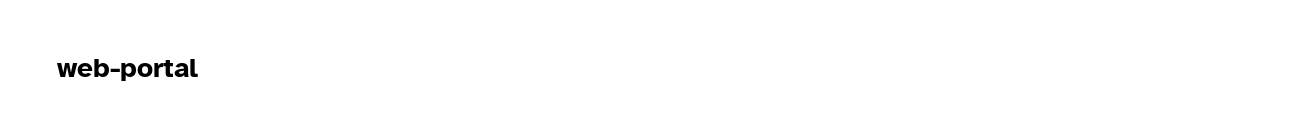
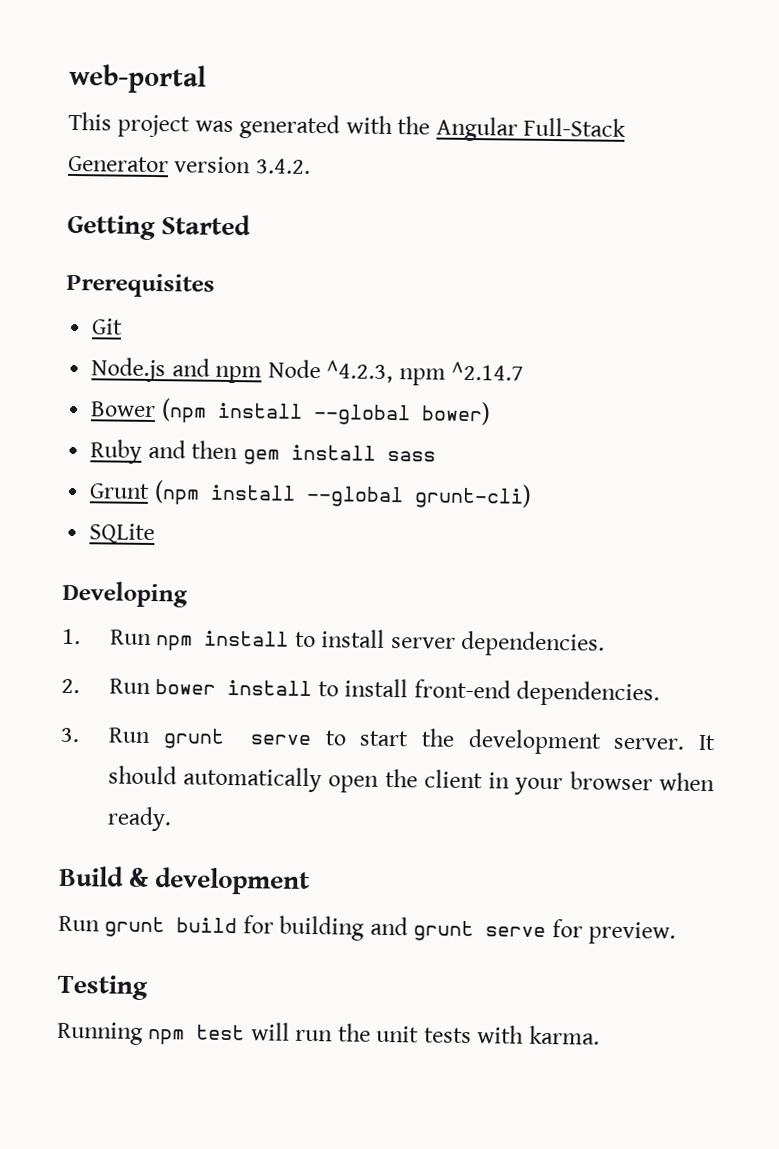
(198, 70) none -> [68,111,627,142] [68,155,311,174] [67,214,252,241] [66,272,215,298] [91,318,124,335] [91,357,525,386] [90,398,491,426] [90,439,436,465] [89,480,532,509] [89,523,156,545] [62,580,188,608] [62,628,606,657] [61,678,661,707] [60,727,716,755] [107,765,716,796] [106,806,172,832] [59,865,311,896] [58,915,677,945] [57,974,148,1000] [57,1021,600,1045] // This project was generated with the Angular Full-Stack Generator version 3.4.2. // Getting Started // Prerequisites // Git // Node.js and npm Node ^4.2.3, npm ^2.14.7 // Bower (npm install --global bower) // Ruby and then gem install sass // Grunt (npm install --global grunt-cli) // SQLite // Developing // 1. Run npm install to install server dependencies. // 2. Run bower install to install front-end dependencies. // 3. Run grunt serve to start the development server. It should automatically open the client in your browser when ready. // Build & development // Run grunt build for building and grunt serve for preview. // Testing // Running npm test will run the unit tests with karma.

